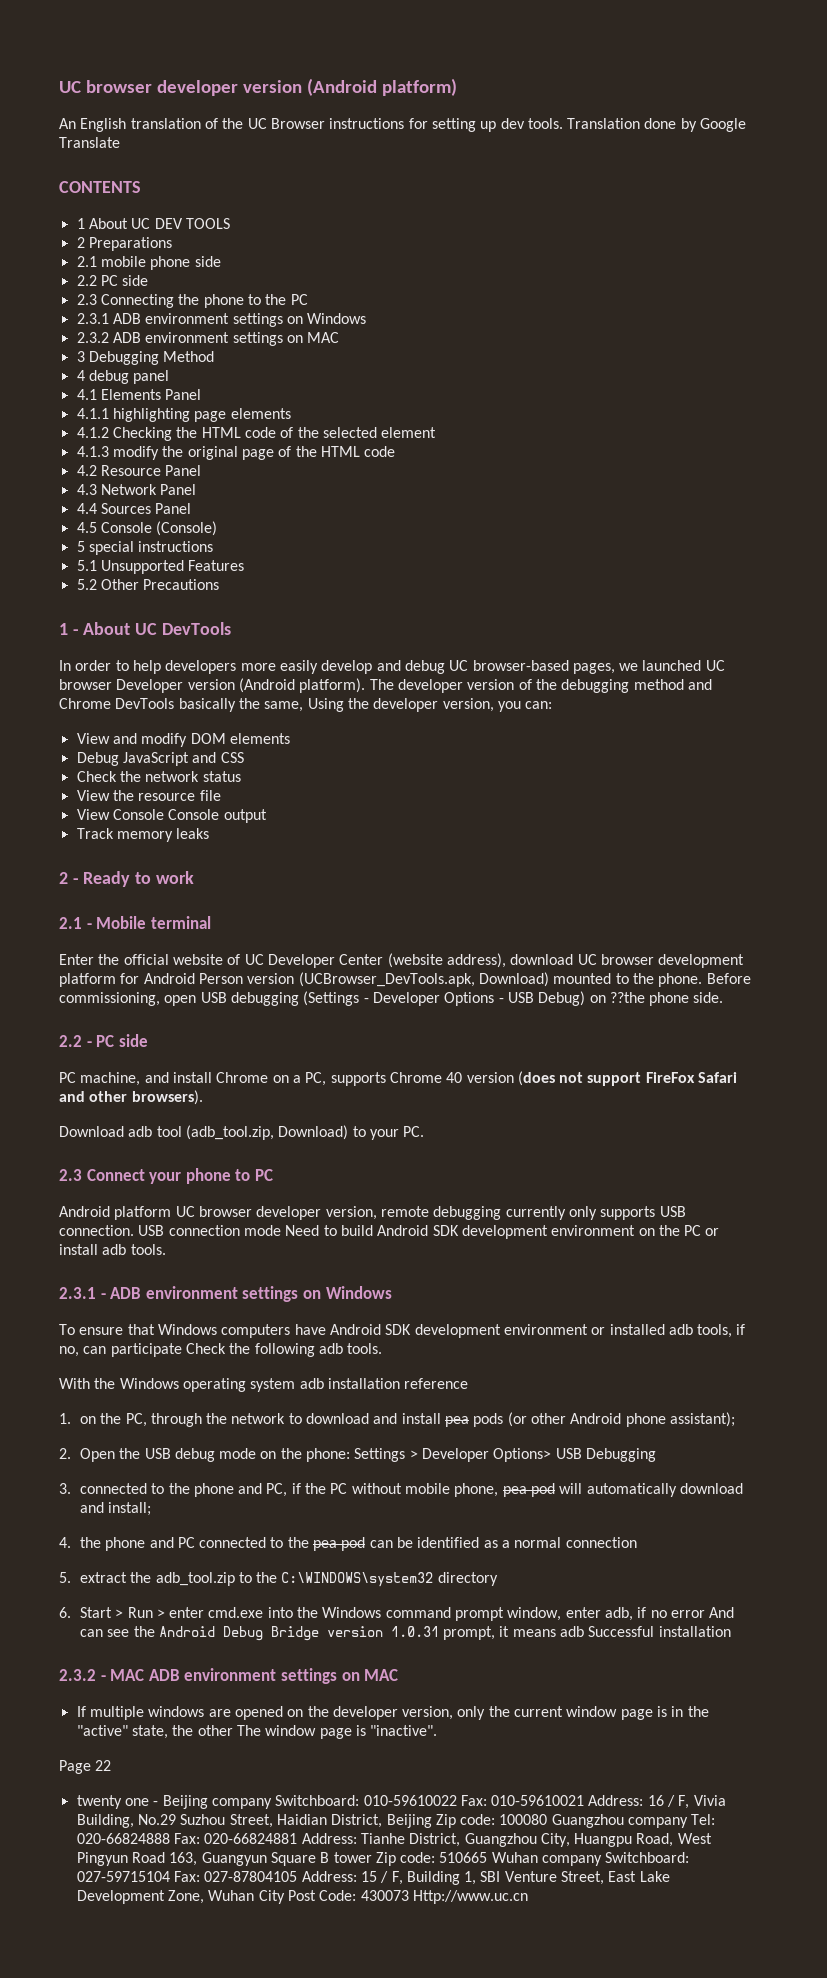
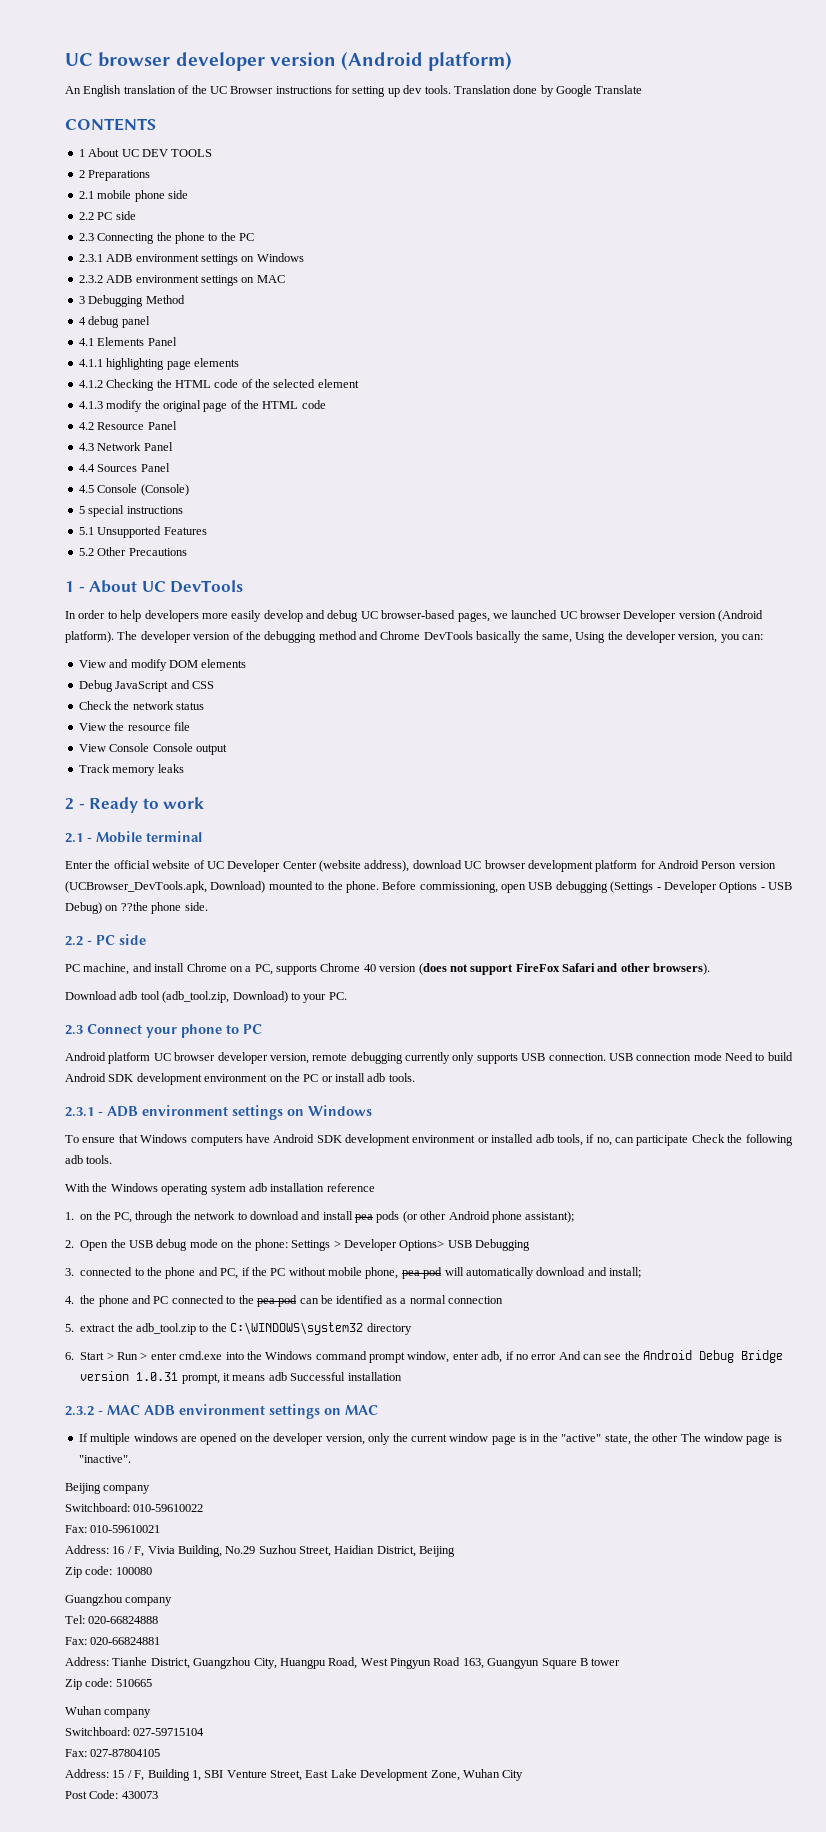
[59,1760,112,1774] [76,1795,159,1809] Page 22 // twenty one - -> (131, 1459) none
(272, 1803) none -> (151, 1489) //
(457, 1800) none -> (204, 1508) //
(585, 1800) none -> (161, 1529) //
(432, 1821) none -> (456, 1551) //
(548, 1819) none -> (152, 1571) //
(689, 1822) none -> (173, 1601) //
(170, 1838) none -> (159, 1620) //
(298, 1838) none -> (161, 1641) //
(372, 1857) none -> (621, 1662) //
(488, 1857) none -> (152, 1683) //
(603, 1860) none -> (152, 1713) //
(170, 1876) none -> (205, 1732) //
(298, 1876) none -> (161, 1753) //
(285, 1897) none -> (524, 1775) //
[412,1890,528,1904] Http://www.uc.cn -> (158, 1795) none

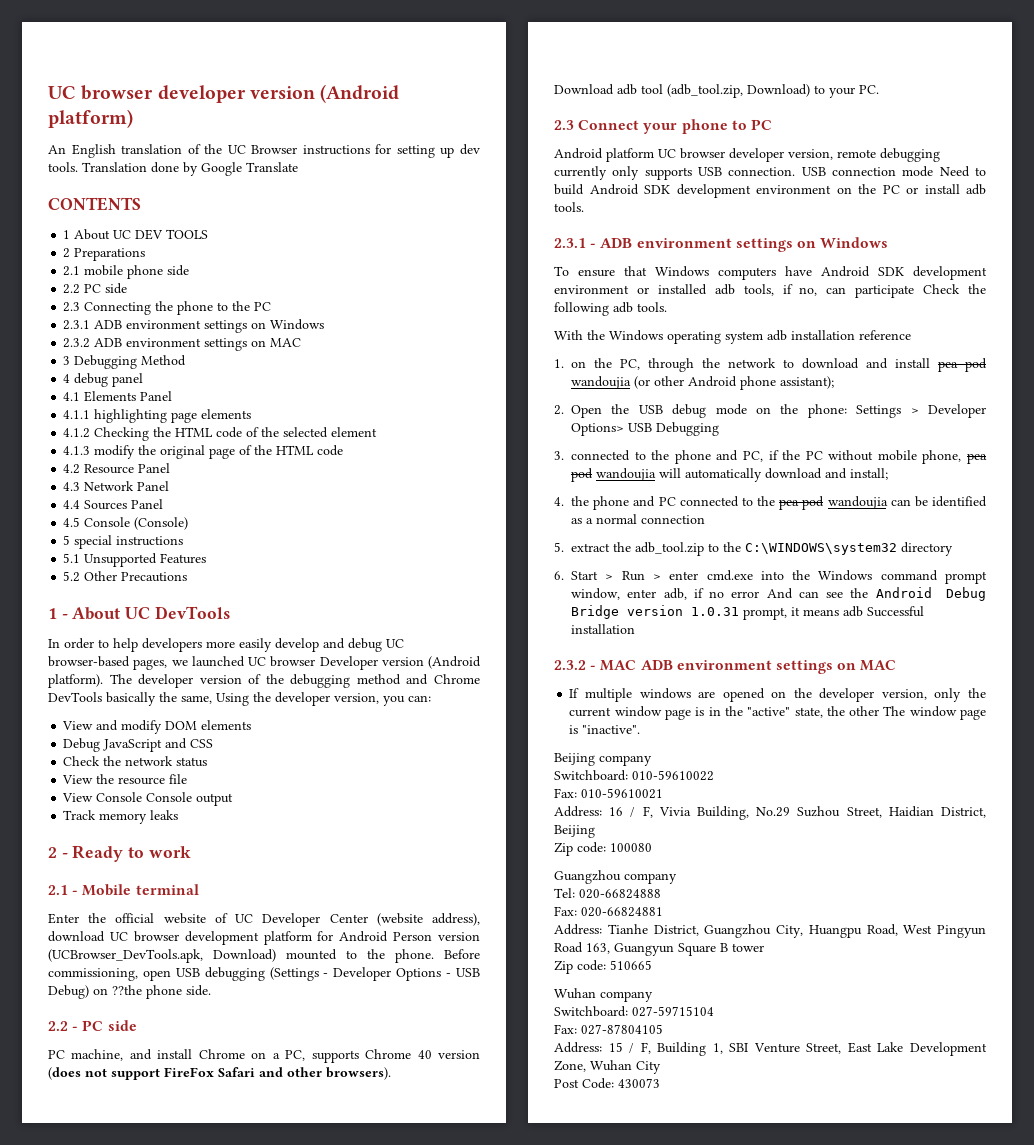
[376,1211,400,1223] pods -> [965,358,987,372] [571,376,631,389] pod wandoujia
(443, 1273) none -> [596,468,656,481] wandoujia
(298, 1301) none -> [827,496,888,509] wandoujia

